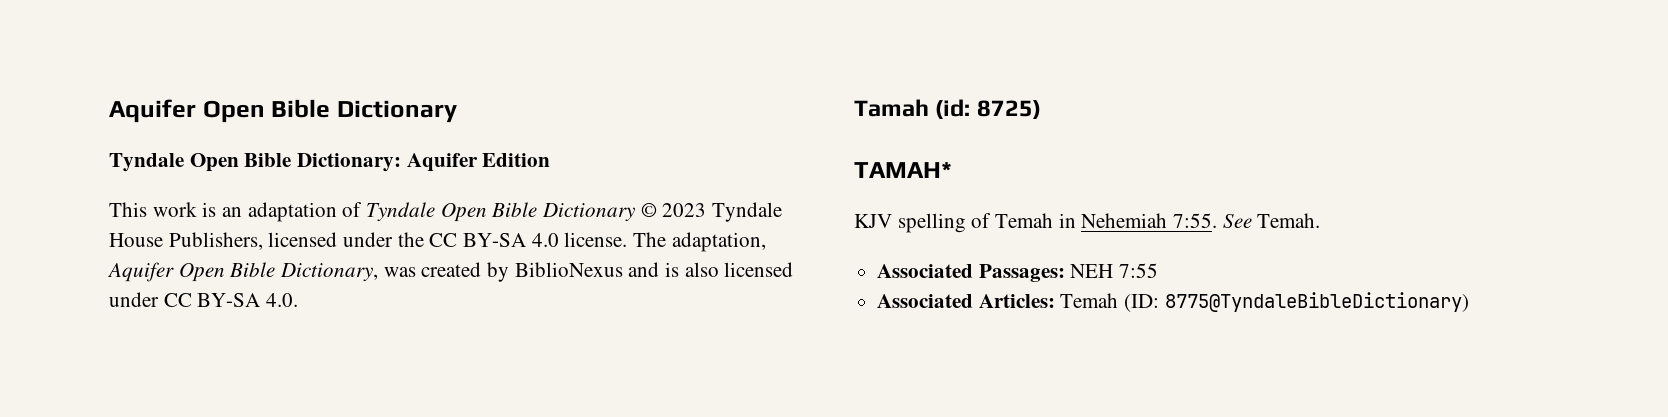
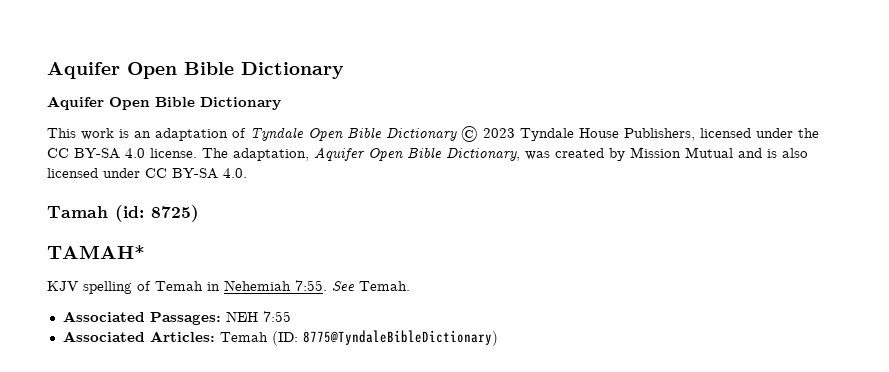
[109,99,457,123] [109,153,551,172] Aquifer Open Bible Dictionary // Tyndale Open Bible Dictionary: Aquifer Edition -> [47,62,344,79] [47,96,281,110] Aquifer Open Bible Dictionary // Aquifer Open Bible Dictionary
[514,262,623,277] BiblioNexus -> [630,147,733,158] Mission Mutual

